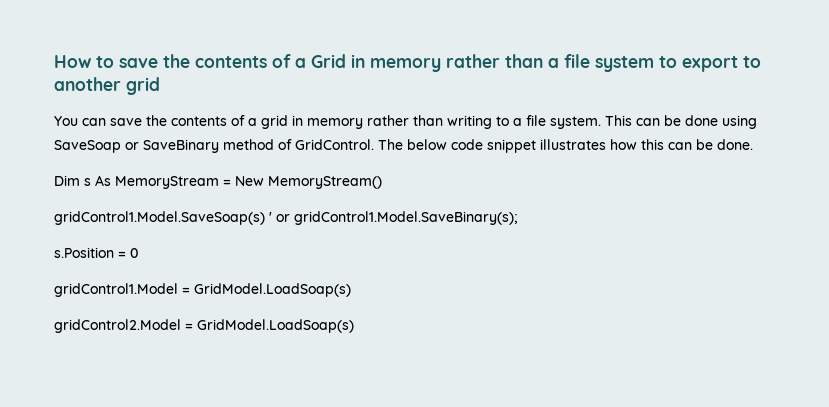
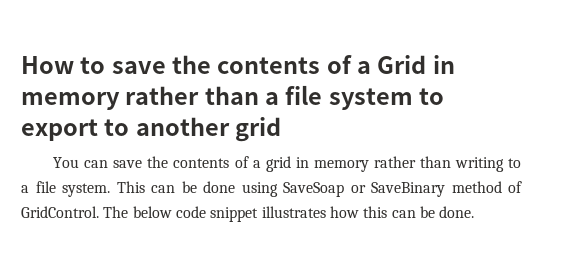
[54,175,382,189] [54,211,518,225] [54,247,138,258] [54,283,351,297] [54,319,354,333] // Dim s As MemoryStream = New MemoryStream() // gridControl1.Model.SaveSoap(s) ' or gridControl1.Model.SaveBinary(s); // s.Position = 0 // gridControl1.Model = GridModel.LoadSoap(s) // gridControl2.Model = GridModel.LoadSoap(s) -> (475, 212) none

